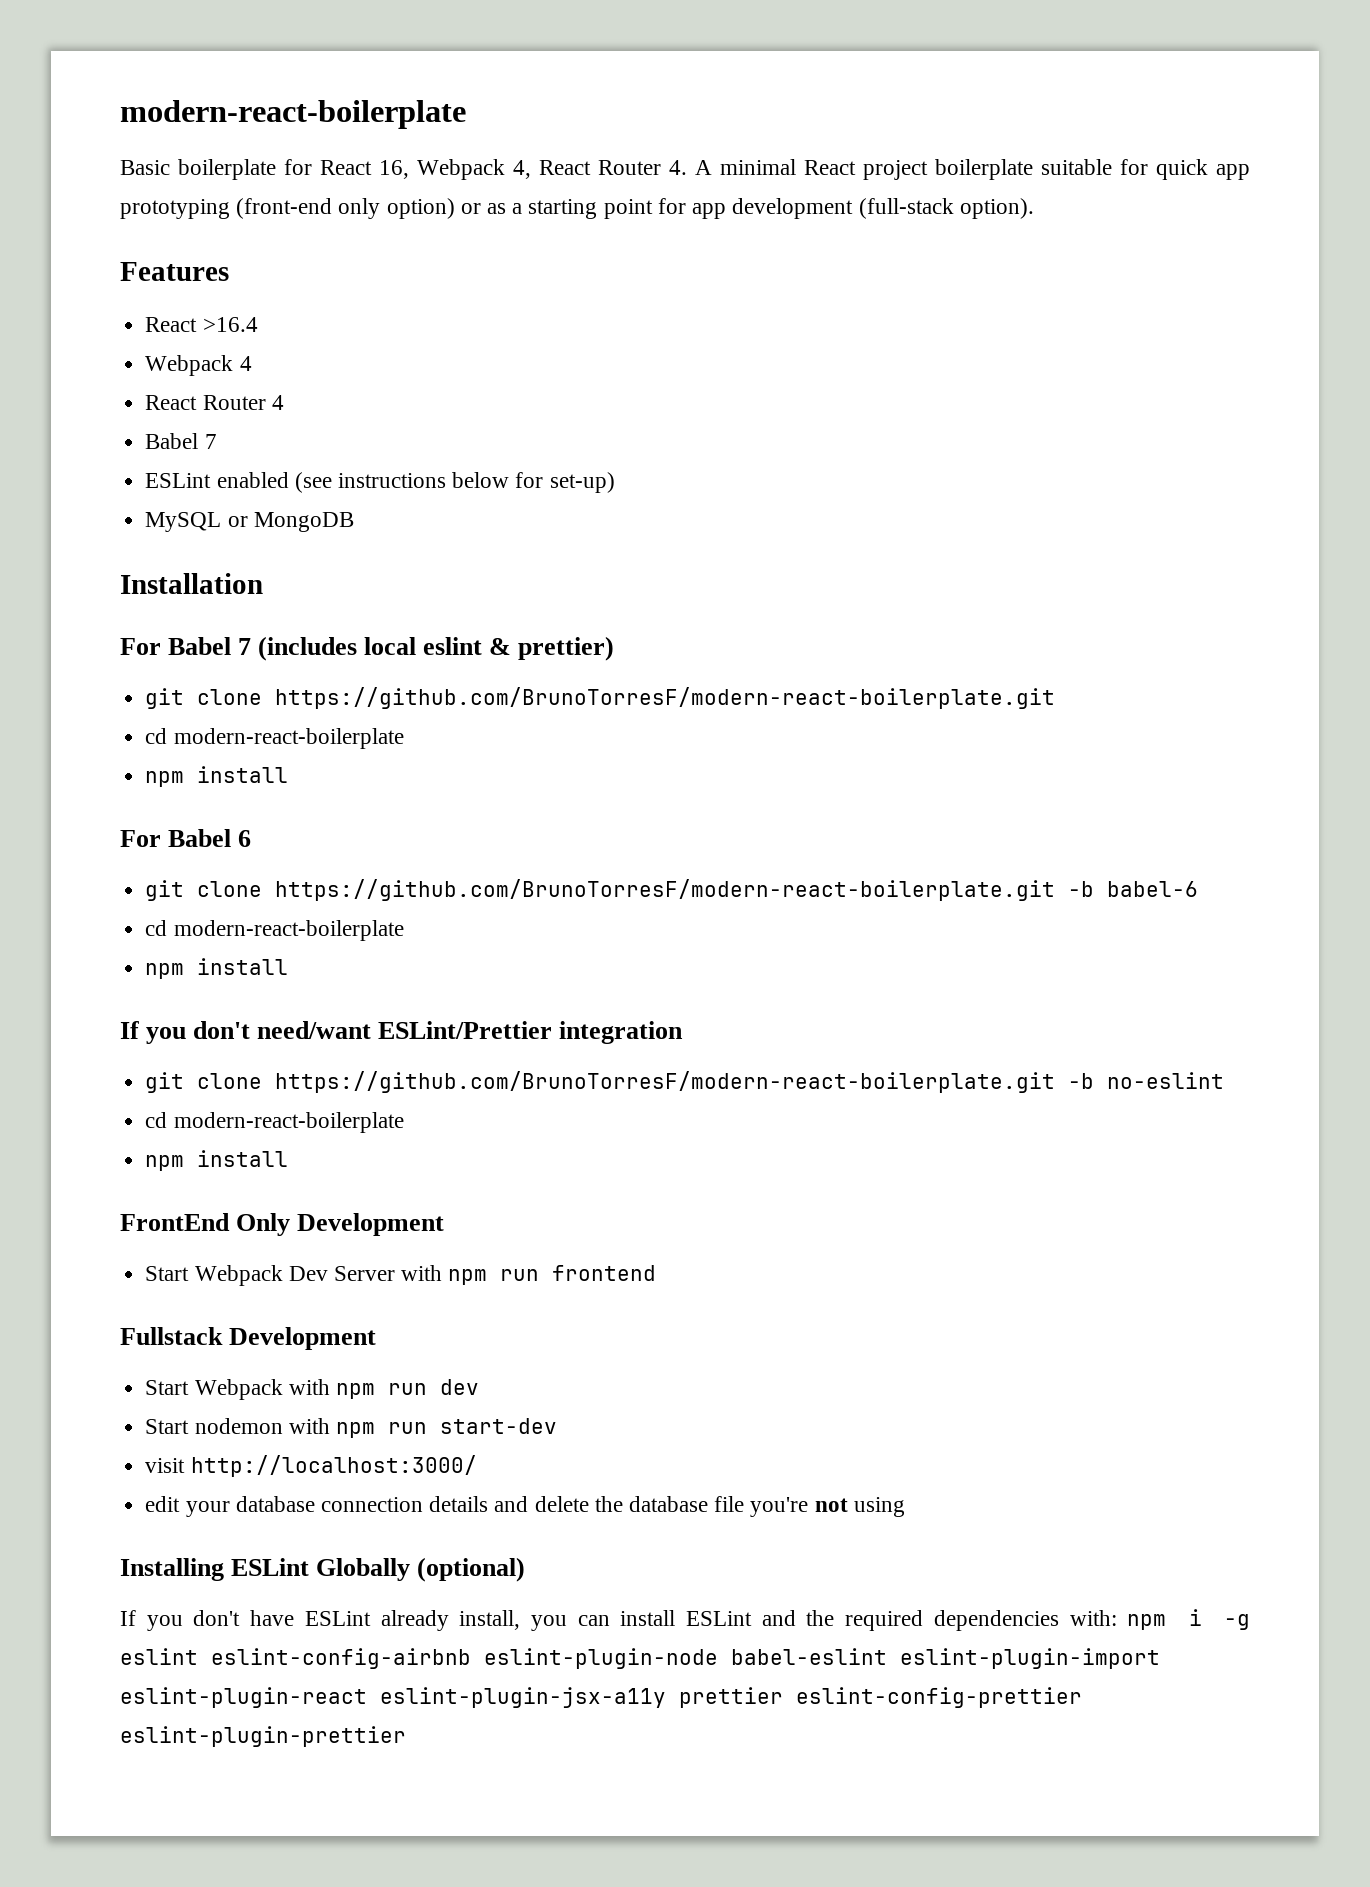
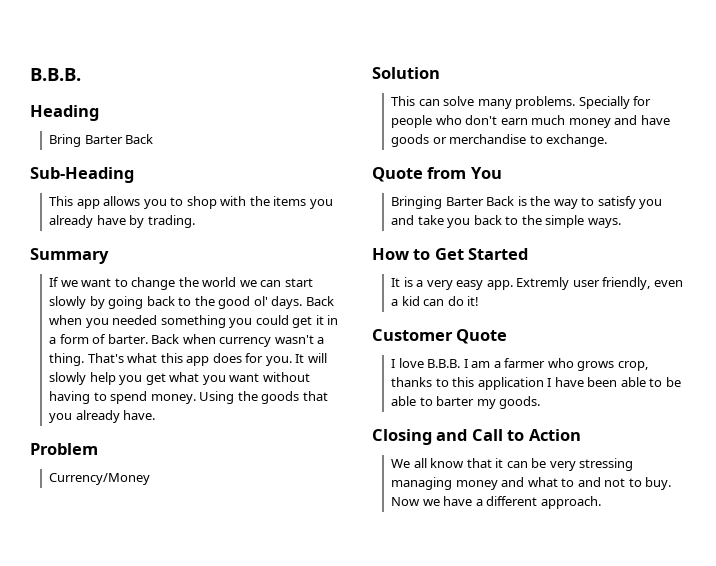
[120,100,466,129] [120,159,1250,180] [120,198,1034,219] [120,262,229,281] [145,317,258,332] [145,355,252,376] [145,395,284,410] [145,433,217,449] [145,472,615,493] [145,512,354,532] [120,573,263,594] [120,636,615,661] [145,687,1056,709] [145,728,404,749] [145,766,289,787] [120,829,252,847] [145,879,1199,901] [145,920,404,941] [145,958,289,979] [120,1021,684,1044] [145,1071,1225,1093] [145,1112,404,1133] [145,1150,289,1171] [120,1213,445,1236] [145,1265,657,1286] [120,1327,377,1350] [145,1379,479,1400] [145,1418,557,1438] [145,1455,477,1477] [145,1496,905,1517] [120,1557,526,1582] [120,1609,1250,1631] [120,1648,1160,1669] [120,1687,1082,1708] [120,1726,406,1747] modern-react-boilerplate // Basic boilerplate for React 16, Webpack 4, React Router 4. A minimal React project boilerplate suitable for quick app prototyping (front-end only option) or as a starting point for app development (full-stack option). // Features // React >16.4 // Webpack 4 // React Router 4 // Babel 7 // ESLint enabled (see instructions below for set-up) // MySQL or MongoDB // Installation // For Babel 7 (includes local eslint & prettier) // git clone https://github.com/BrunoTorresF/modern-react-boilerplate.git // cd modern-react-boilerplate // npm install // For Babel 6 // git clone https://github.com/BrunoTorresF/modern-react-boilerplate.git -b babel-6 // cd modern-react-boilerplate // npm install // If you don't need/want ESLint/Prettier integration // git clone https://github.com/BrunoTorresF/modern-react-boilerplate.git -b no-eslint // cd modern-react-boilerplate // npm install // FrontEnd Only Development // Start Webpack Dev Server with npm run frontend // Fullstack Development // Start Webpack with npm run dev // Start nodemon with npm run start-dev // visit http://localhost:3000/ // edit your database connection details and delete the database file you're not using // Installing ESLint Globally (optional) // If you don't have ESLint already install, you can install ESLint and the required dependencies with: npm i -g eslint eslint-config-airbnb eslint-plugin-node babel-eslint eslint-plugin-import eslint-plugin-react eslint-plugin-jsx-a11y prettier eslint-config-prettier eslint-plugin-prettier -> [30,68,81,81] [30,105,99,121] [49,134,154,147] [30,167,134,183] [49,196,333,209] [49,215,195,228] [30,248,109,264] [49,277,313,290] [49,296,334,309] [49,315,339,328] [49,334,325,347] [49,353,327,366] [49,372,310,385] [49,391,328,404] [49,410,156,423] [30,443,98,455] [49,473,151,485] [372,67,440,79] [391,96,652,109] [391,115,670,128] [391,134,608,147] [372,167,502,182] [391,196,663,209] [391,215,621,228] [372,248,529,260] [391,277,683,290] [391,296,480,306] [372,329,508,344] [391,358,648,371] [391,377,681,390] [391,396,541,409] [372,429,581,445] [391,458,634,471] [391,477,672,490] [391,496,601,509] B.B.B. // Heading // Bring Barter Back // Sub-Heading // This app allows you to shop with the items you already have by trading. // Summary // If we want to change the world we can start slowly by going back to the good ol' days. Back when you needed something you could get it in a form of barter. Back when currency wasn't a thing. That's what this app does for you. It will slowly help you get what you want without having to spend money. Using the goods that you already have. // Problem // Currency/Money // Solution // This can solve many problems. Specially for people who don't earn much money and have goods or merchandise to exchange. // Quote from You // Bringing Barter Back is the way to satisfy you and take you back to the simple ways. // How to Get Started // It is a very easy app. Extremly user friendly, even a kid can do it! // Customer Quote // I love B.B.B. I am a farmer who grows crop, thanks to this application I have been able to be able to barter my goods. // Closing and Call to Action // We all know that it can be very stressing managing money and what to and not to buy. Now we have a different approach.

